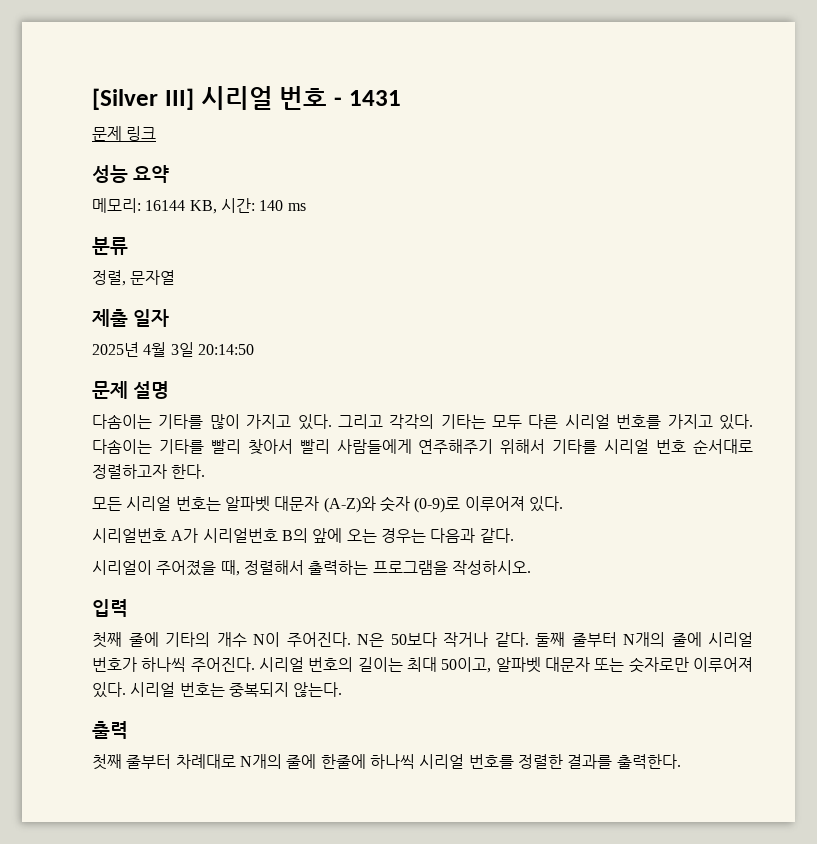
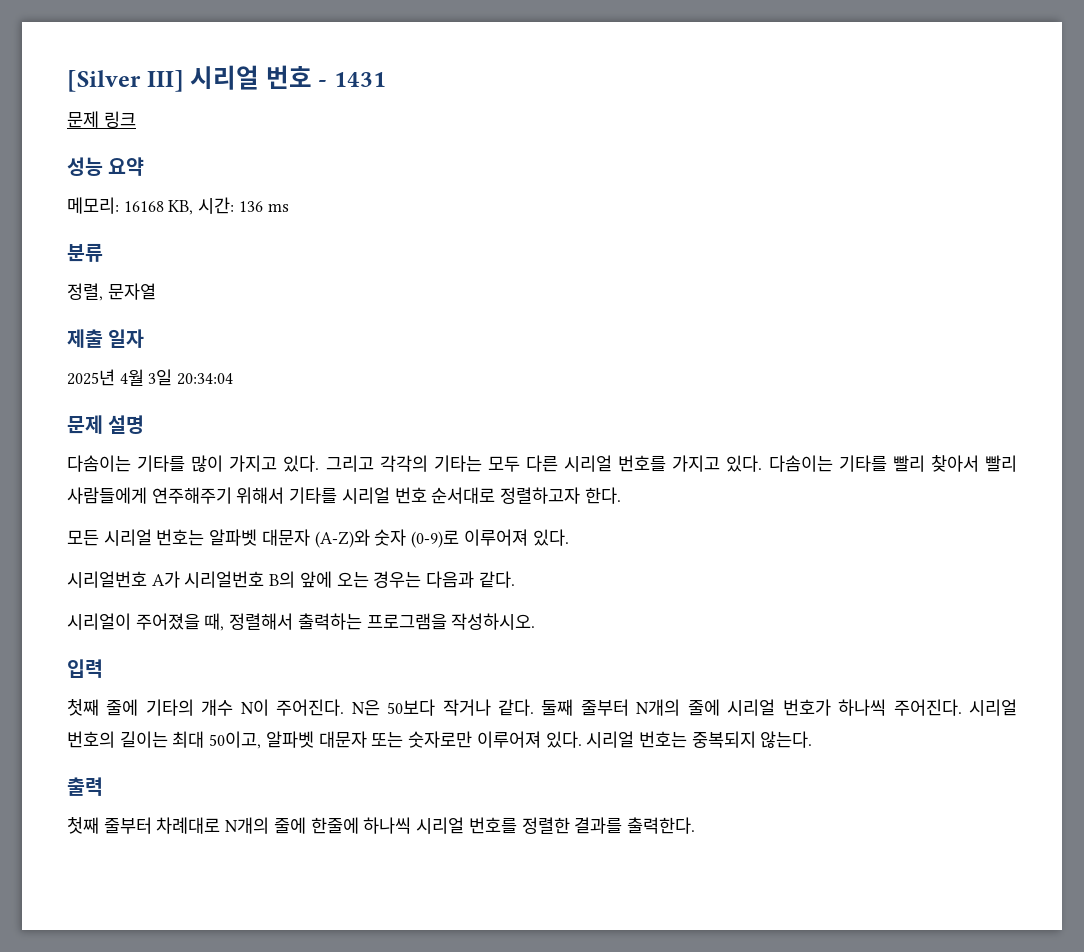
[145,200,186,211] 16144 -> [123,201,164,212] 16168
[259,200,284,211] 140 -> [238,201,263,212] 136
[197,344,254,355] 20:14:50 -> [177,373,234,385] 20:34:04

